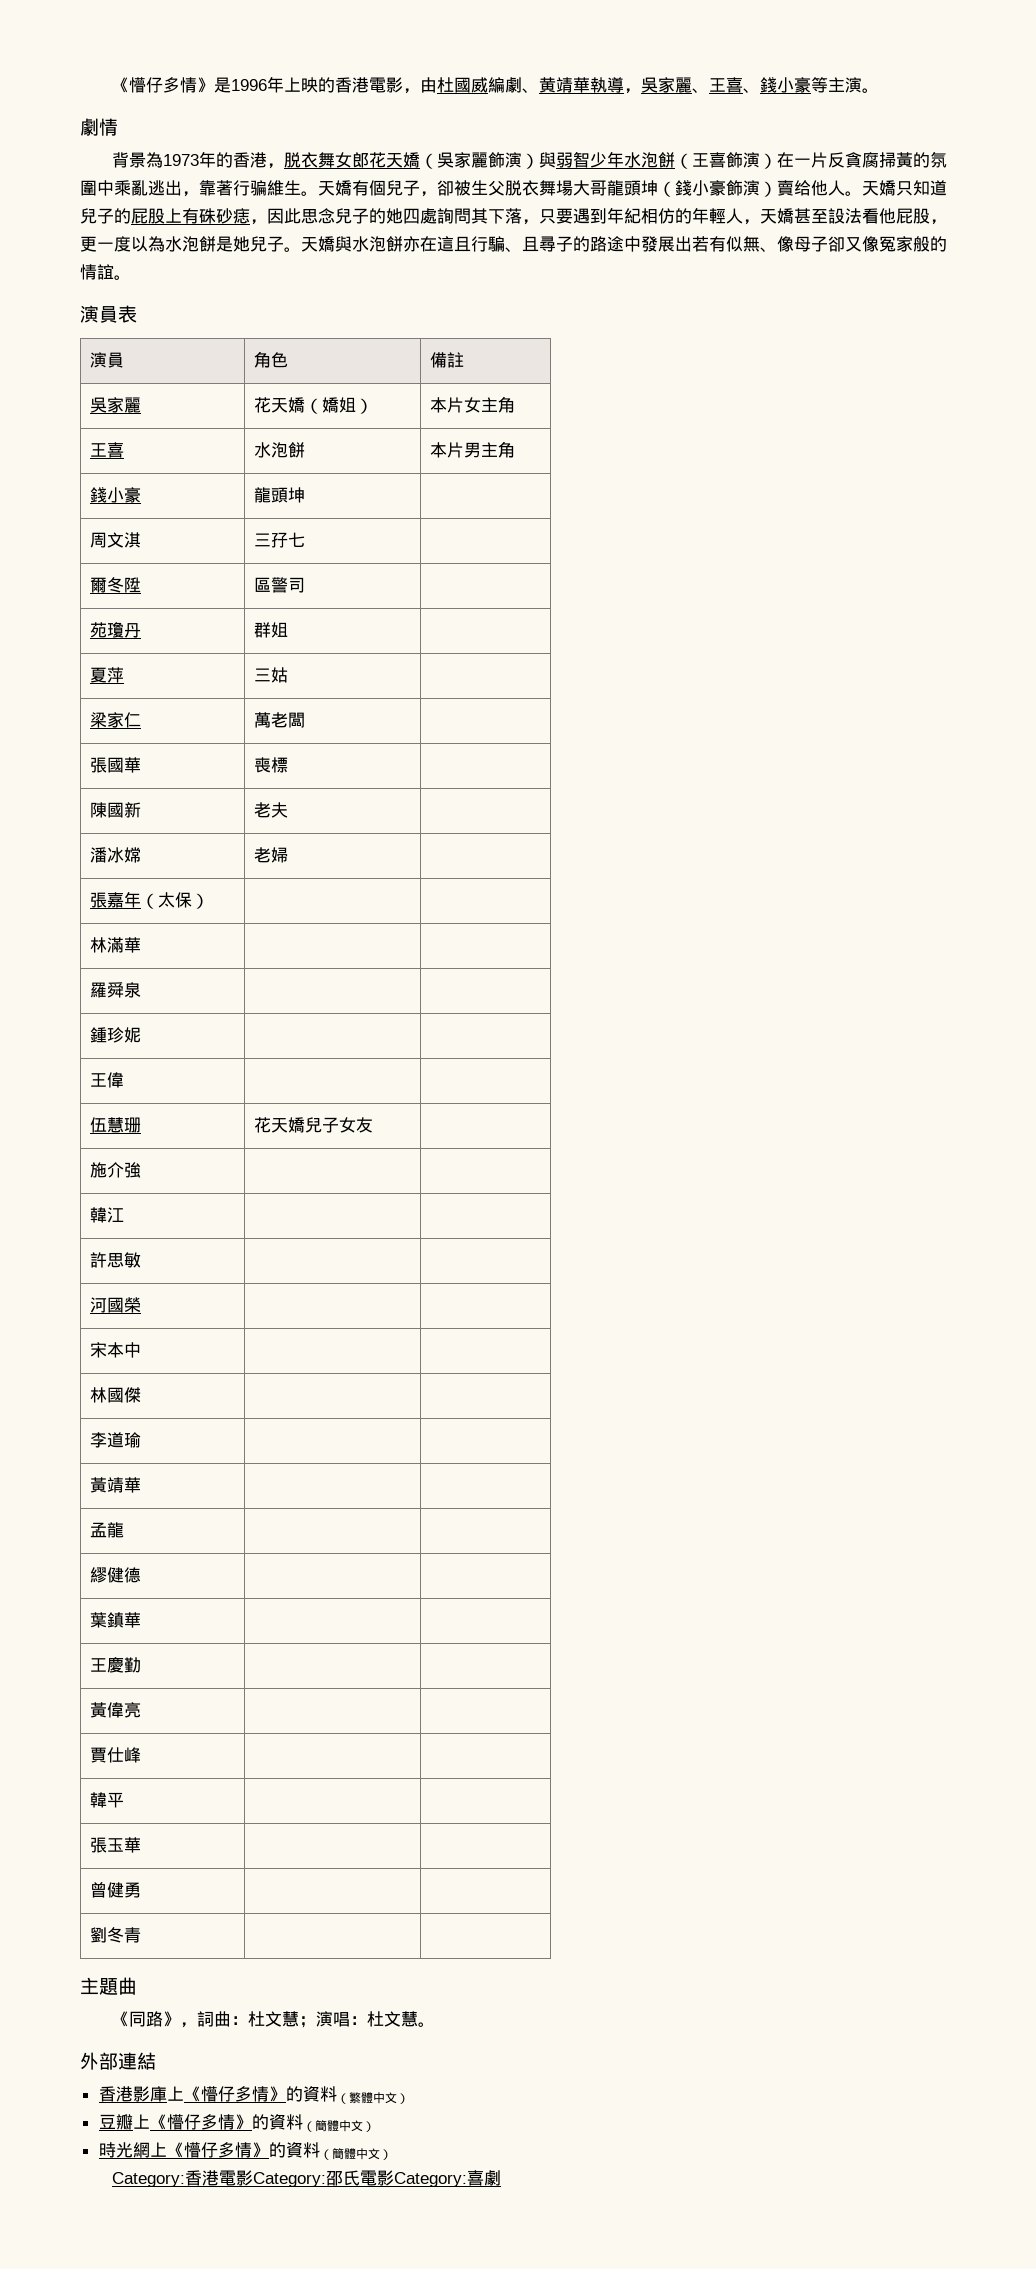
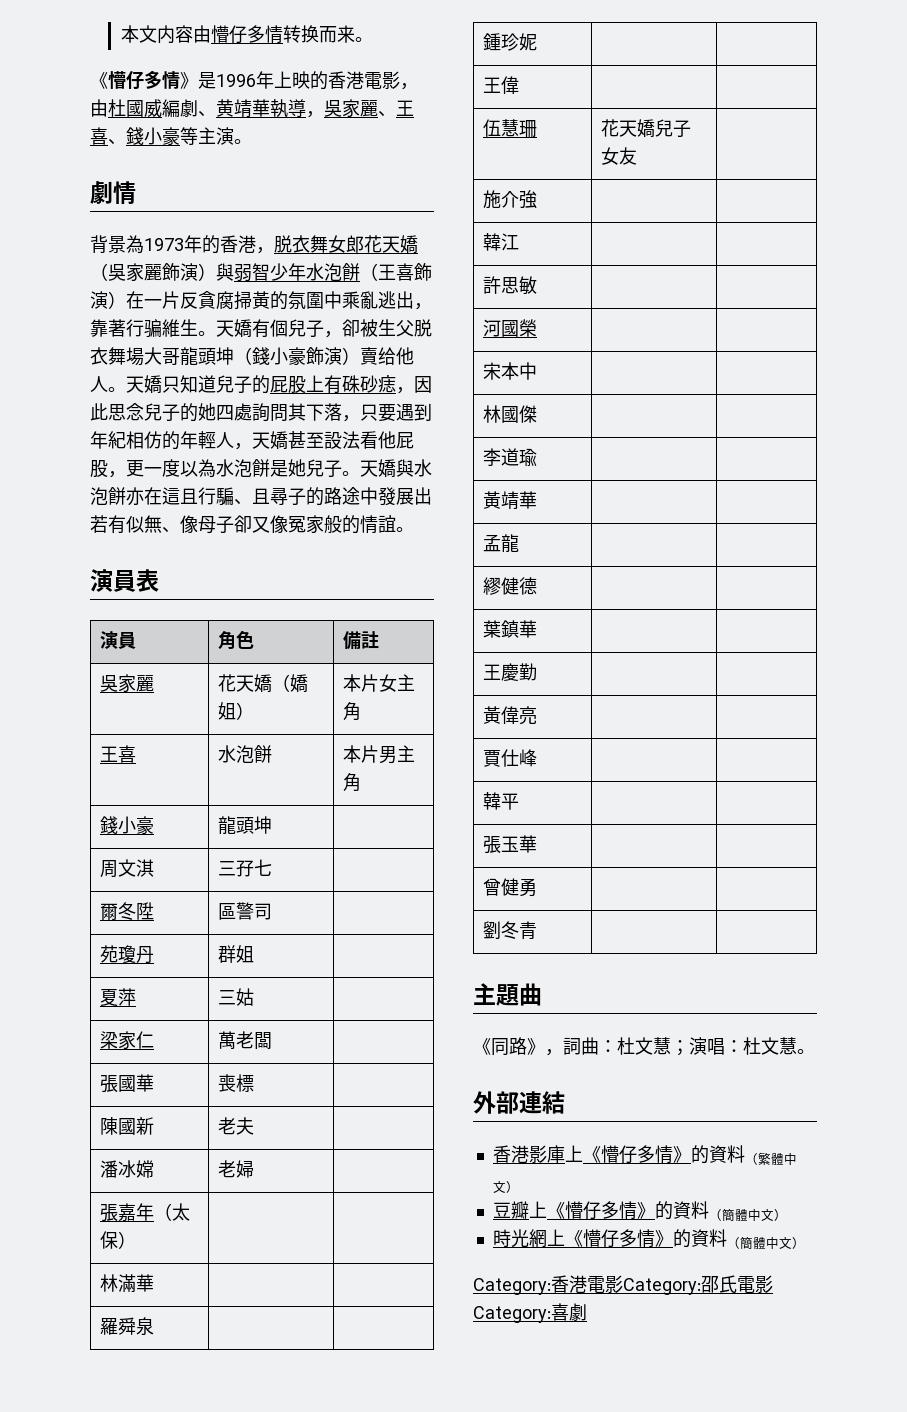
(112, 85) none -> [121,25,374,44] 本文内容由懵仔多情转换而来。 //

